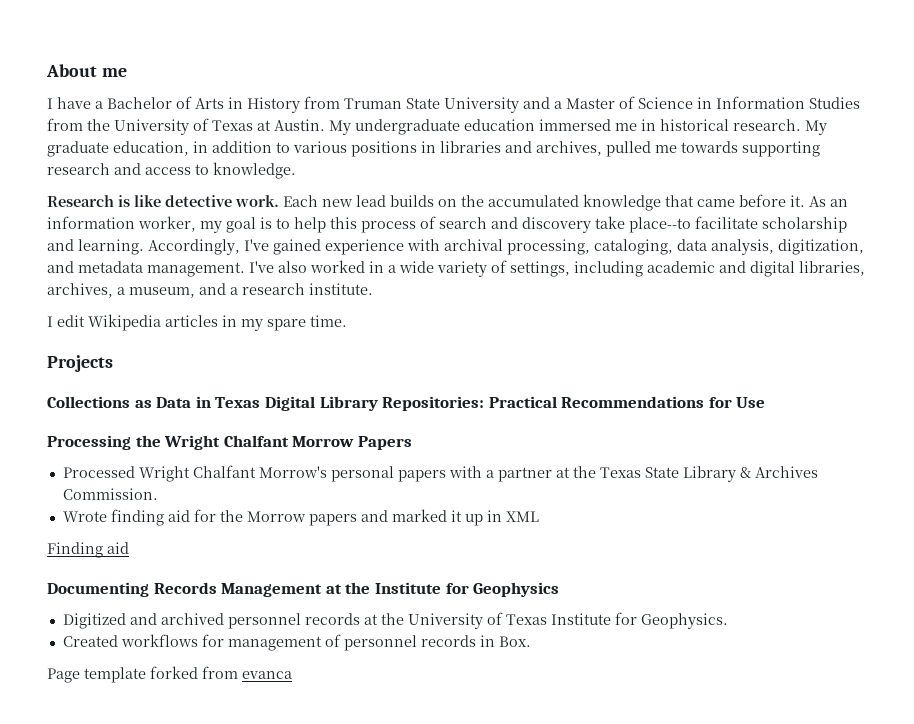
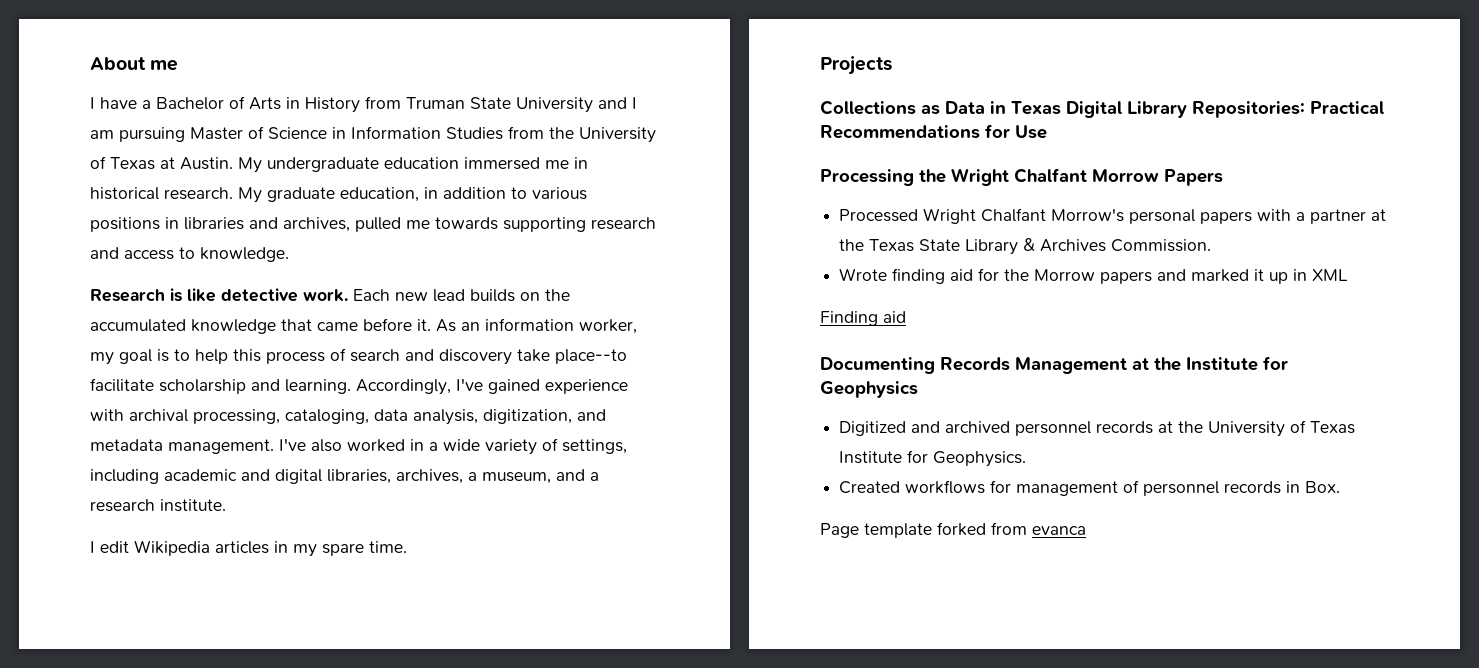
[554,101,562,109] a -> [632,97,637,109] [90,127,185,142] I am pursuing

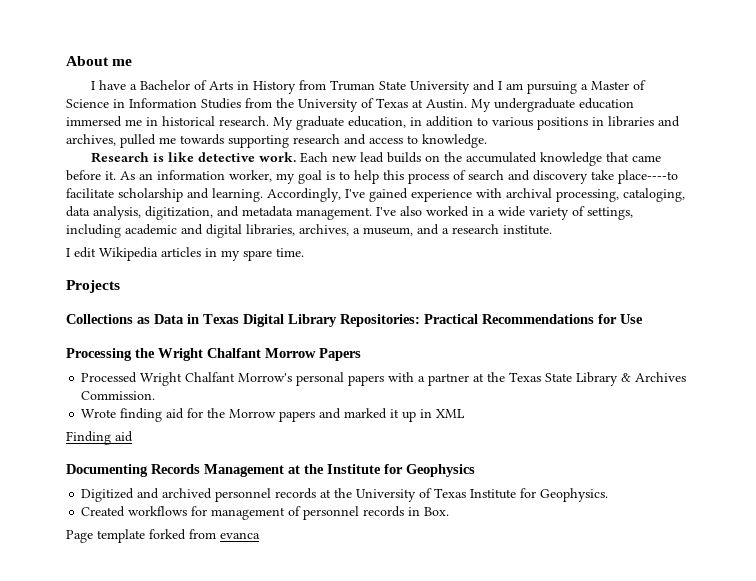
(185, 134) none -> [580,84,588,90] a
[555,349,627,364] place--to -> [618,170,678,184] place----to

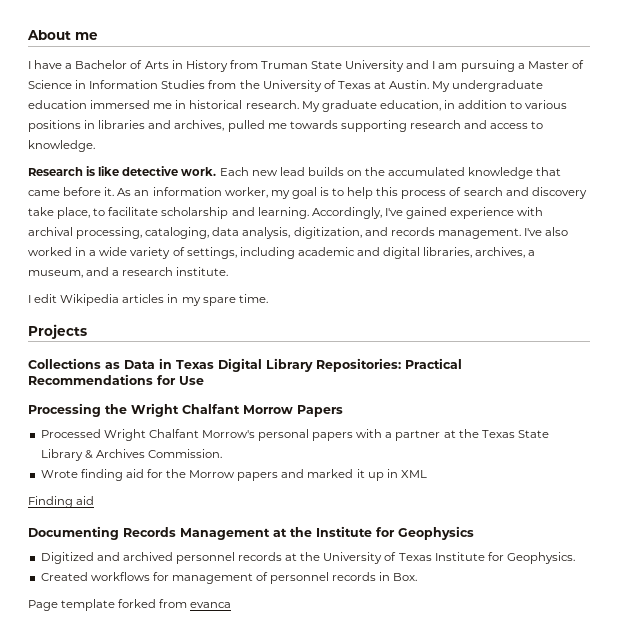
[618,170,678,184] place----to -> [57,207,106,219] place, to
[242,206,293,217] metadata -> [390,227,435,236] records

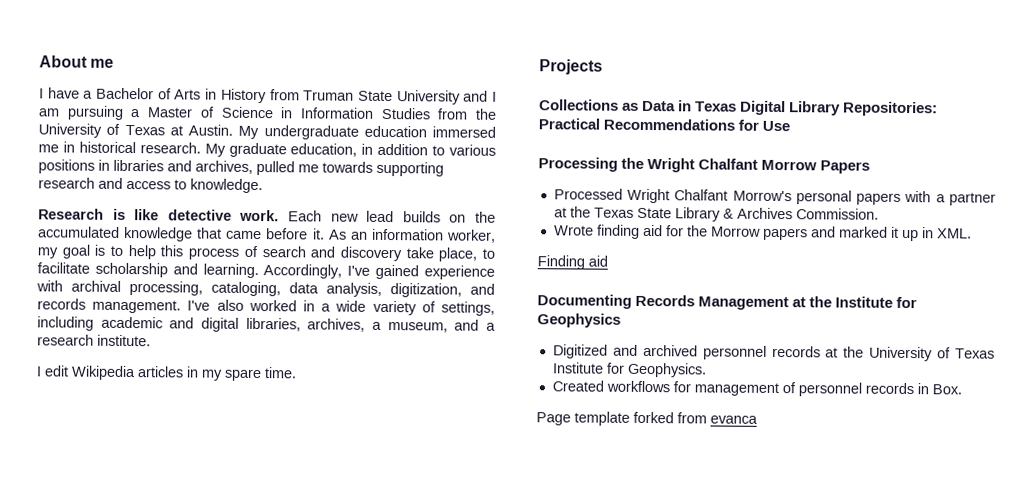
[400,470,427,478] XML -> [936,228,972,239] XML.

